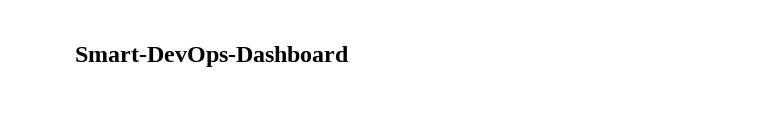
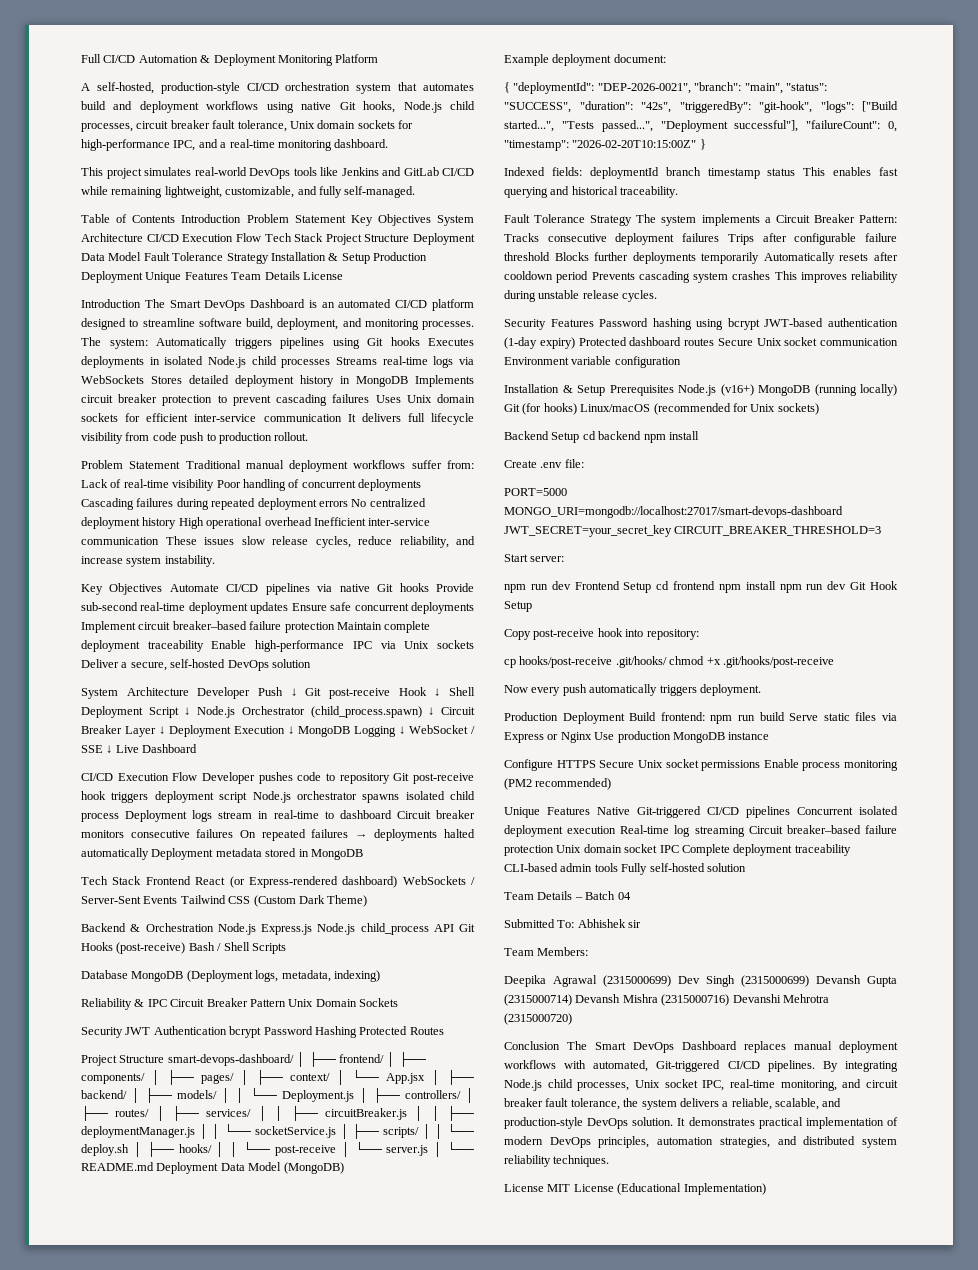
[75,46,349,67] Smart-DevOps-Dashboard -> [81,54,379,66] [81,82,474,94] [81,101,476,113] [81,120,413,132] [81,139,389,151] [81,167,474,179] [81,186,416,198] [81,214,474,226] [81,233,475,245] [81,252,427,264] [81,271,343,283] [81,299,474,311] [81,318,474,330] [81,337,474,349] [81,356,475,368] [81,375,474,387] [81,394,476,406] [81,413,474,425] [81,432,309,444] [81,460,474,472] [81,479,421,491] [81,498,426,510] [81,517,431,529] [81,536,475,548] [81,555,215,567] [81,583,475,595] [81,602,474,614] [81,621,431,633] [81,640,475,652] [81,659,311,671] [81,687,476,699] [81,706,475,718] [81,725,475,737] [81,744,198,753] [81,772,474,784] [81,791,475,803] [81,810,475,822] [81,829,475,841] [81,848,363,860] [81,876,475,888] [81,895,368,907] [81,923,475,935] [81,942,286,954] [81,970,380,982] [81,998,398,1010] [81,1026,444,1038] [81,1051,426,1067] [81,1069,474,1085] [81,1087,474,1103] [81,1105,475,1121] [81,1123,474,1139] [81,1141,474,1157] [81,1162,344,1174] [504,54,666,66] [504,82,827,94] [504,101,898,113] [504,120,897,132] [504,139,706,151] [504,167,898,179] [504,186,679,198] [504,214,897,226] [504,233,897,245] [504,252,898,264] [504,271,898,283] [504,290,658,302] [504,318,898,330] [504,337,898,349] [504,356,681,368] [504,384,897,396] [504,403,819,415] [504,431,699,443] [504,459,584,468] [504,488,567,496] [504,506,843,518] [504,525,882,537] [504,554,565,562] [504,581,898,593] [504,601,532,612] [504,628,699,640] [504,656,834,668] [504,684,761,696] [504,712,897,724] [504,731,770,743] [504,759,898,771] [504,778,612,790] [504,806,898,818] [504,825,897,837] [504,844,851,856] [504,863,746,875] [504,891,631,900] [504,919,642,928] [504,947,589,956] [504,975,897,987] [504,994,829,1006] [504,1013,572,1025] [504,1041,898,1053] [504,1060,898,1072] [504,1079,898,1091] [504,1098,842,1110] [504,1117,898,1129] [504,1136,897,1148] [504,1155,610,1167] [504,1183,766,1195] Full CI/CD Automation & Deployment Monitoring Platform // A self-hosted, production-style CI/CD orchestration system that automates build and deployment workflows using native Git hooks, Node.js child processes, circuit breaker fault tolerance, Unix domain sockets for high-performance IPC, and a real-time monitoring dashboard. // This project simulates real-world DevOps tools like Jenkins and GitLab CI/CD while remaining lightweight, customizable, and fully self-managed. // Table of Contents Introduction Problem Statement Key Objectives System Architecture CI/CD Execution Flow Tech Stack Project Structure Deployment Data Model Fault Tolerance Strategy Installation & Setup Production Deployment Unique Features Team Details License // Introduction The Smart DevOps Dashboard is an automated CI/CD platform designed to streamline software build, deployment, and monitoring processes. The system: Automatically triggers pipelines using Git hooks Executes deployments in isolated Node.js child processes Streams real-time logs via WebSockets Stores detailed deployment history in MongoDB Implements circuit breaker protection to prevent cascading failures Uses Unix domain sockets for efficient inter-service communication It delivers full lifecycle visibility from code push to production rollout. // Problem Statement Traditional manual deployment workflows suffer from: Lack of real-time visibility Poor handling of concurrent deployments Cascading failures during repeated deployment errors No centralized deployment history High operational overhead Inefficient inter-service communication These issues slow release cycles, reduce reliability, and increase system instability. // Key Objectives Automate CI/CD pipelines via native Git hooks Provide sub-second real-time deployment updates Ensure safe concurrent deployments Implement circuit breaker–based failure protection Maintain complete deployment traceability Enable high-performance IPC via Unix sockets Deliver a secure, self-hosted DevOps solution // System Architecture Developer Push ↓ Git post-receive Hook ↓ Shell Deployment Script ↓ Node.js Orchestrator (child_process.spawn) ↓ Circuit Breaker Layer ↓ Deployment Execution ↓ MongoDB Logging ↓ WebSocket / SSE ↓ Live Dashboard // CI/CD Execution Flow Developer pushes code to repository Git post-receive hook triggers deployment script Node.js orchestrator spawns isolated child process Deployment logs stream in real-time to dashboard Circuit breaker monitors consecutive failures On repeated failures → deployments halted automatically Deployment metadata stored in MongoDB // Tech Stack Frontend React (or Express-rendered dashboard) WebSockets / Server-Sent Events Tailwind CSS (Custom Dark Theme) // Backend & Orchestration Node.js Express.js Node.js child_process API Git Hooks (post-receive) Bash / Shell Scripts // Database MongoDB (Deployment logs, metadata, indexing) // Reliability & IPC Circuit Breaker Pattern Unix Domain Sockets // Security JWT Authentication bcrypt Password Hashing Protected Routes // Project Structure smart-devops-dashboard/ │ ├── frontend/ │ ├── components/ │ ├── pages/ │ ├── context/ │ └── App.jsx │ ├── backend/ │ ├── models/ │ │ └── Deployment.js │ ├── controllers/ │ ├── routes/ │ ├── services/ │ │ ├── circuitBreaker.js │ │ ├── deploymentManager.js │ │ └── socketService.js │ ├── scripts/ │ │ └── deploy.sh │ ├── hooks/ │ │ └── post-receive │ └── server.js │ └── README.md Deployment Data Model (MongoDB) // Example deployment document: // { "deploymentId": "DEP-2026-0021", "branch": "main", "status": "SUCCESS", "duration": "42s", "triggeredBy": "git-hook", "logs": ["Build started...", "Tests passed...", "Deployment successful"], "failureCount": 0, "timestamp": "2026-02-20T10:15:00Z" } // Indexed fields: deploymentId branch timestamp status This enables fast querying and historical traceability. // Fault Tolerance Strategy The system implements a Circuit Breaker Pattern: Tracks consecutive deployment failures Trips after configurable failure threshold Blocks further deployments temporarily Automatically resets after cooldown period Prevents cascading system crashes This improves reliability during unstable release cycles. // Security Features Password hashing using bcrypt JWT-based authentication (1-day expiry) Protected dashboard routes Secure Unix socket communication Environment variable configuration // Installation & Setup Prerequisites Node.js (v16+) MongoDB (running locally) Git (for hooks) Linux/macOS (recommended for Unix sockets) // Backend Setup cd backend npm install // Create .env file: // PORT=5000 MONGO_URI=mongodb://localhost:27017/smart-devops-dashboard JWT_SECRET=your_secret_key CIRCUIT_BREAKER_THRESHOLD=3 // Start server: // npm run dev Frontend Setup cd frontend npm install npm run dev Git Hook Setup // Copy post-receive hook into repository: // cp hooks/post-receive .git/hooks/ chmod +x .git/hooks/post-receive // Now every push automatically triggers deployment. // Production Deployment Build frontend: npm run build Serve static files via Express or Nginx Use production MongoDB instance // Configure HTTPS Secure Unix socket permissions Enable process monitoring (PM2 recommended) // Unique Features Native Git-triggered CI/CD pipelines Concurrent isolated deployment execution Real-time log streaming Circuit breaker–based failure protection Unix domain socket IPC Complete deployment traceability CLI-based admin tools Fully self-hosted solution // Team Details – Batch 04 // Submitted To: Abhishek sir // Team Members: // Deepika Agrawal (2315000699) Dev Singh (2315000699) Devansh Gupta (2315000714) Devansh Mishra (2315000716) Devanshi Mehrotra (2315000720) // Conclusion The Smart DevOps Dashboard replaces manual deployment workflows with automated, Git-triggered CI/CD pipelines. By integrating Node.js child processes, Unix socket IPC, real-time monitoring, and circuit breaker fault tolerance, the system delivers a reliable, scalable, and production-style DevOps solution. It demonstrates practical implementation of modern DevOps principles, automation strategies, and distributed system reliability techniques. // License MIT License (Educational Implementation)

